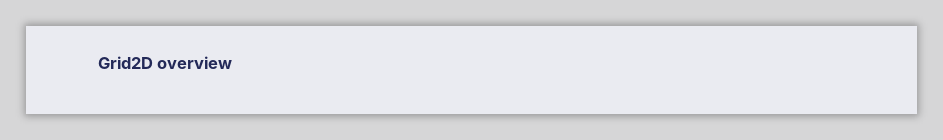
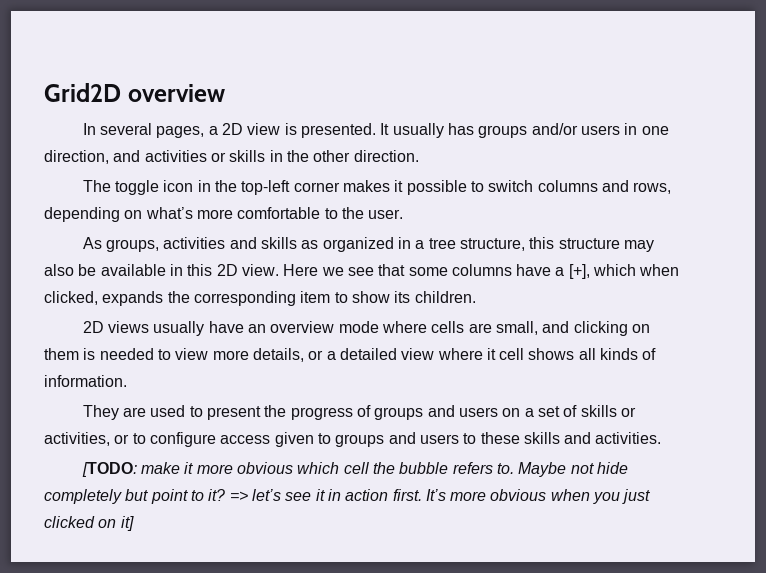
(233, 62) none -> [82,123,669,138] [44,150,419,164] [82,180,672,195] [44,207,404,222] [82,237,654,252] [44,264,680,279] [44,291,476,306] [82,321,650,336] [44,348,657,362] [44,375,127,387] [82,405,636,420] [44,432,662,447] [81,462,628,477] [44,489,651,504] [44,516,134,531] // In several pages, a 2D view is presented. It usually has groups and/or users in one direction, and activities or skills in the other direction. // The toggle icon in the top-left corner makes it possible to switch columns and rows, depending on what’s more comfortable to the user. // As groups, activities and skills as organized in a tree structure, this structure may also be available in this 2D view. Here we see that some columns have a [+], which when clicked, expands the corresponding item to show its children. // 2D views usually have an overview mode where cells are small, and clicking on them is needed to view more details, or a detailed view where it cell shows all kinds of information. // They are used to present the progress of groups and users on a set of skills or activities, or to configure access given to groups and users to these skills and activities. // [TODO: make it more obvious which cell the bubble refers to. Maybe not hide completely but point to it? => let’s see it in action first. It’s more obvious when you just clicked on it]

